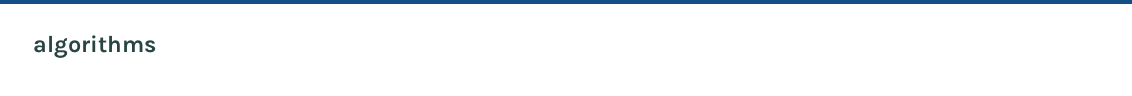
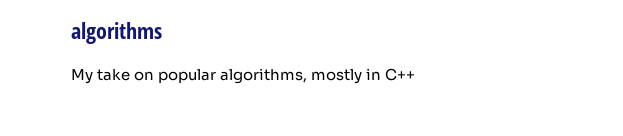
(156, 46) none -> [71,68,416,84] // My take on popular algorithms, mostly in C++

